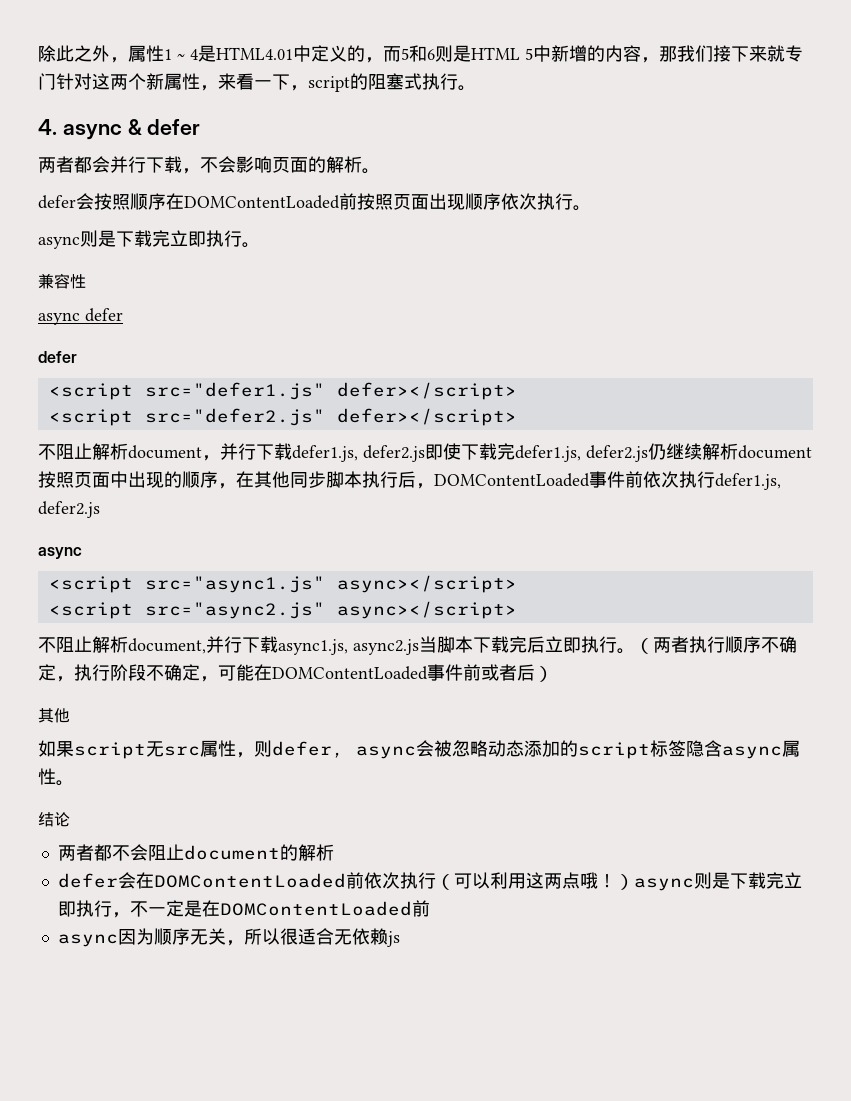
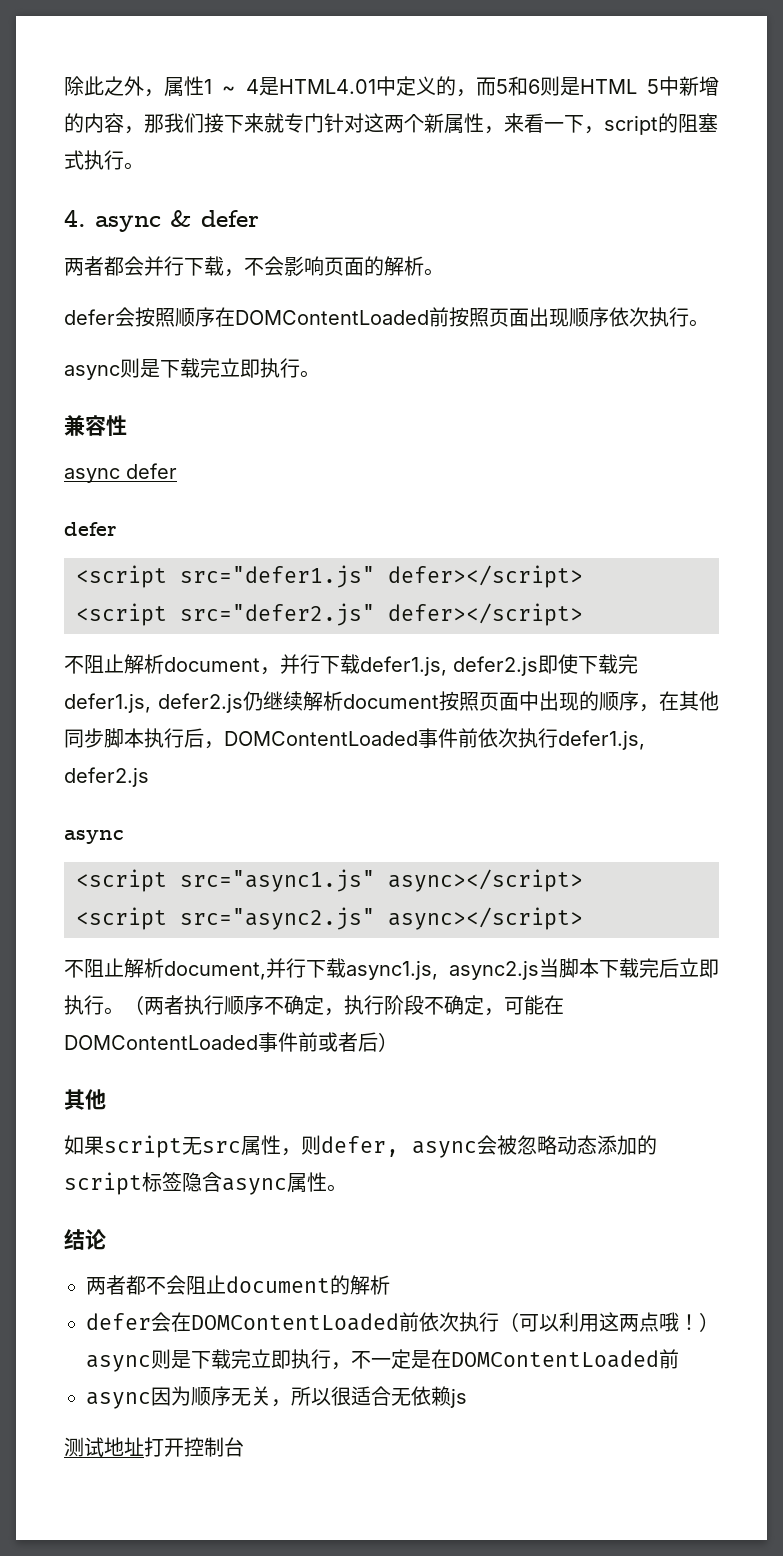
(400, 939) none -> [64,1437,244,1457] // 测试地址打开控制台

